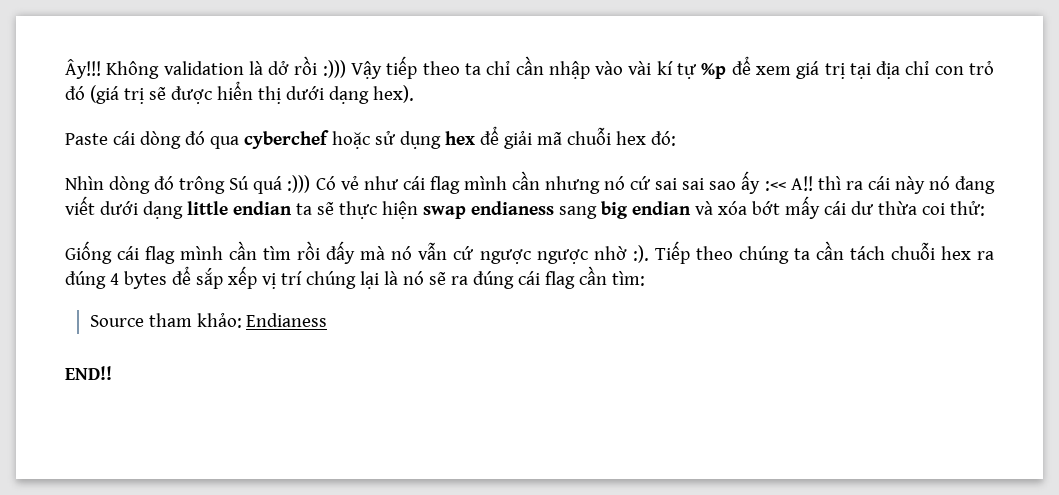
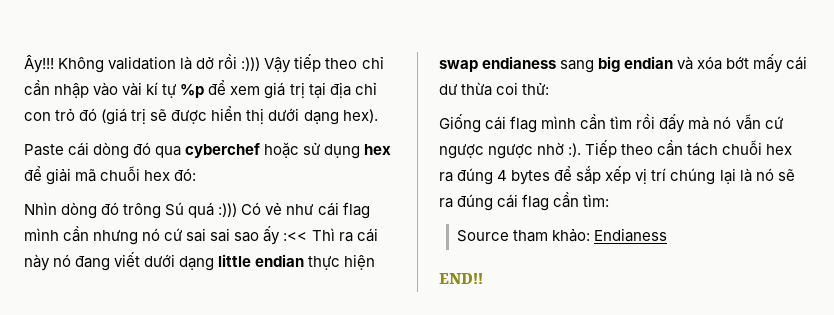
[464,63,481,75] ta -> (358, 63) none
[790,176,841,191] A!! thì -> [311,228,335,241] Thì
[295,202,334,215] ta sẽ -> (305, 260) none
[738,246,810,264] chúng ta -> (654, 149) none

